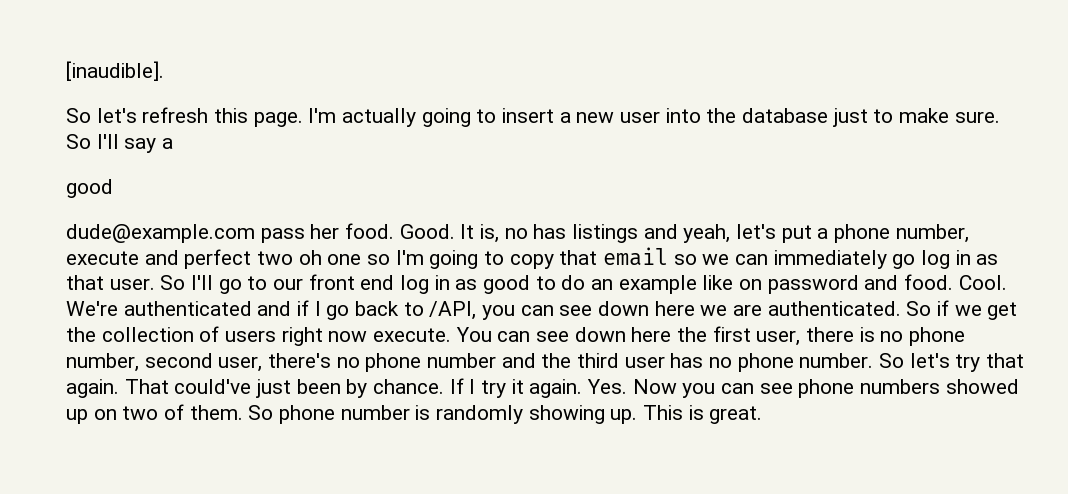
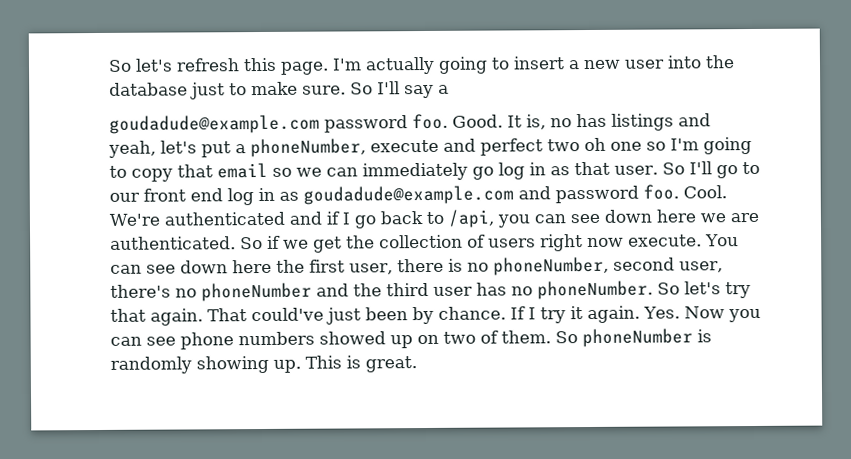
[66,61,164,81] [inaudible]. // -> (108, 65) none
[66,179,113,198] [66,223,395,243] good // dude@example.com pass her food. -> [109,113,448,134] goudadude@example.com password foo.
[834,224,969,243] phone number, -> [250,138,366,158] phoneNumber,
[483,274,954,294] good to do an example like on password and food. -> [303,184,679,205] goudadude@example.com and password foo.
[429,301,477,320] /API, -> [447,209,494,228] /api,
[909,327,966,346] [66,353,139,372] phone number, -> [492,256,609,276] phoneNumber,
[365,353,497,372] phone number -> [201,282,312,302] phoneNumber
[737,353,874,372] phone number. -> [537,280,653,300] phoneNumber.
[279,405,410,424] phone number -> [582,328,693,348] phoneNumber

